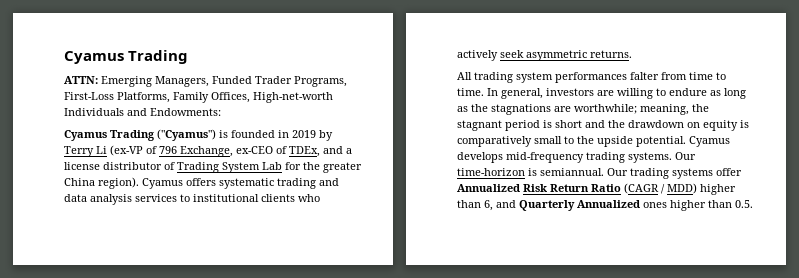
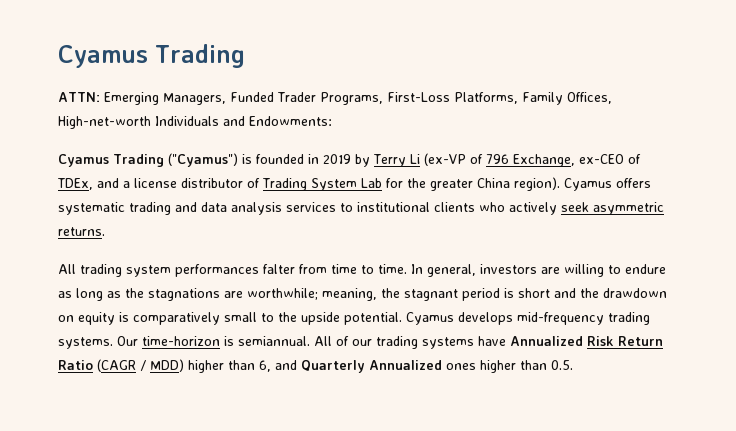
[607,168,628,176] Our -> [314,336,372,346] All of our
[716,168,742,176] offer -> [478,336,506,346] have

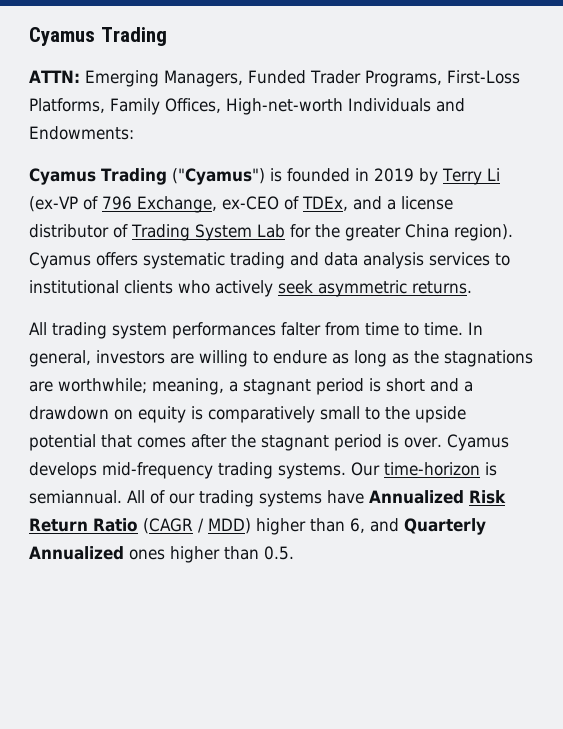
[381,288,400,298] the -> [229,381,238,392] a
[580,288,599,298] the -> [464,381,473,392] a
[344,312,402,325] potential. -> [29,434,442,451] potential that comes after the stagnant period is over.

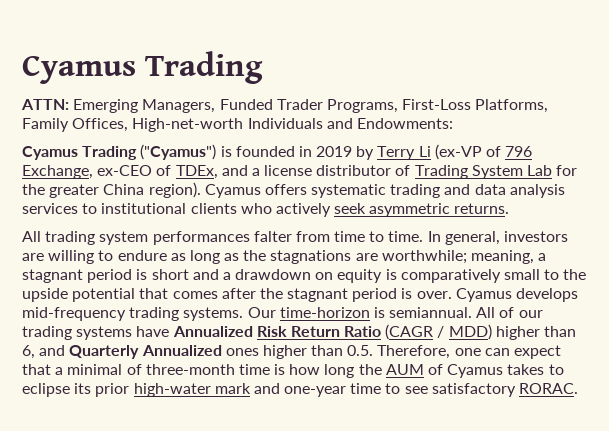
(294, 553) none -> [377,345,562,359] [22,364,564,378] [22,383,579,397] Therefore, one can expect that a minimal of three-month time is how long the AUM of Cyamus takes to eclipse its prior high-water mark and one-year time to see satisfactory RORAC.

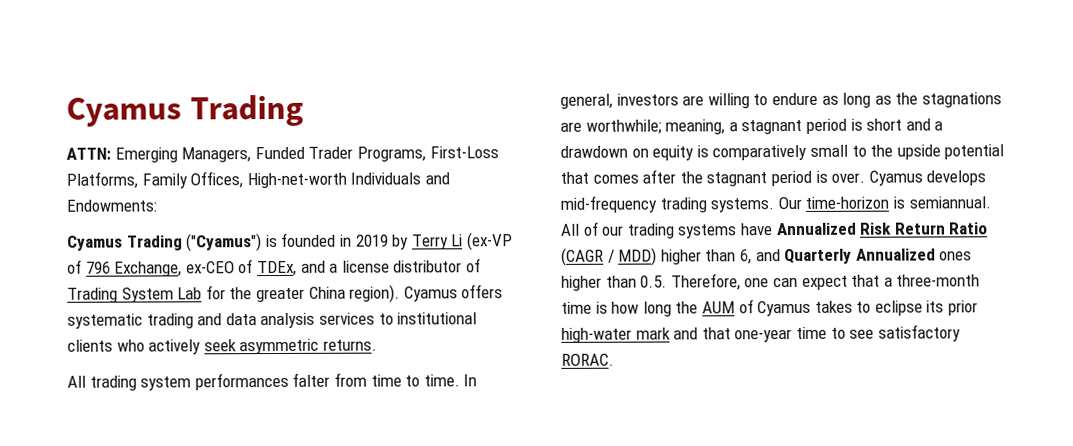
[67,364,142,375] minimal of -> (893, 282) none
(280, 388) none -> [701,327,731,340] that

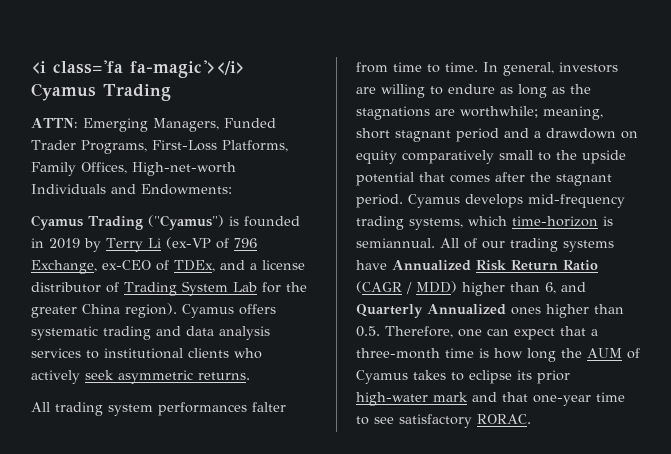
(66, 112) none -> [31,60,245,78] <i class='fa fa-magic'></i>
[728,118,903,135] a stagnant period is short -> [356,128,499,142] short stagnant period
[696,145,709,158] is -> (397, 157) none
[770,170,866,187] period is over. -> [356,194,403,208] period.
[710,196,802,213] systems. Our -> [409,216,507,230] systems, which

